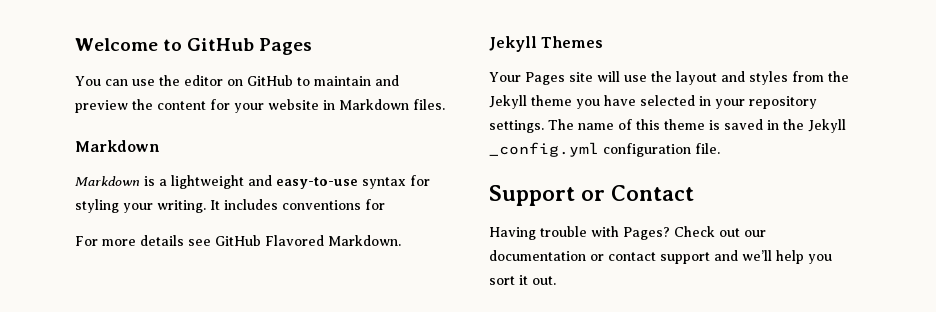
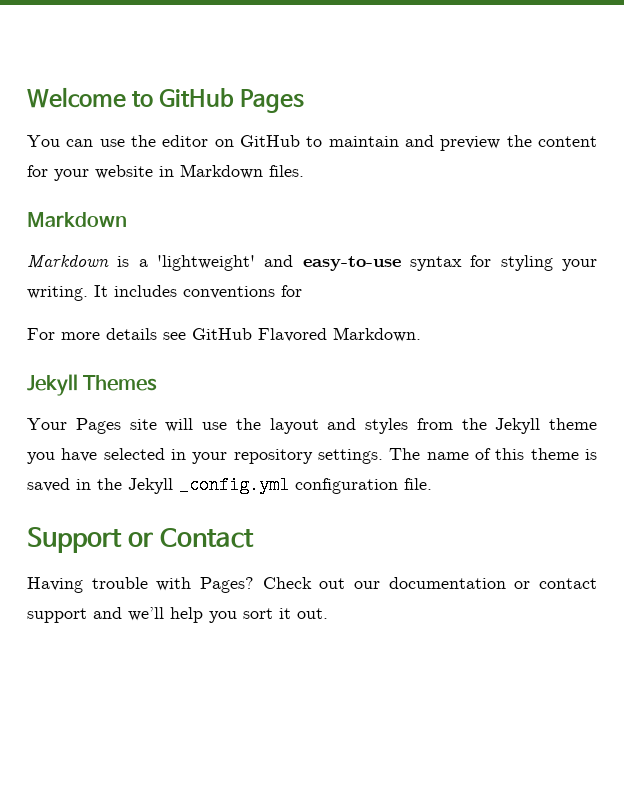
[171,175,244,189] lightweight -> [157,255,255,271] 'lightweight'

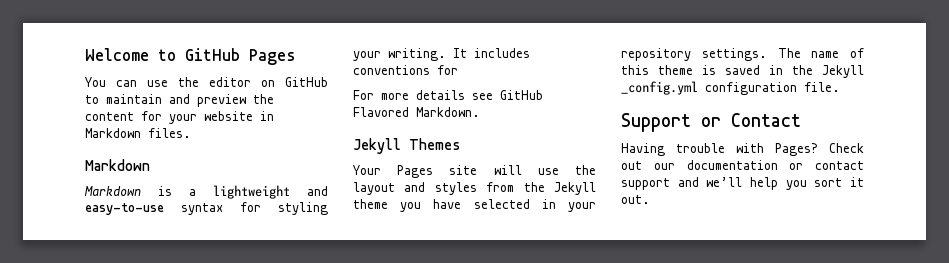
[157,255,255,271] 'lightweight' -> [213,185,290,199] lightweight

